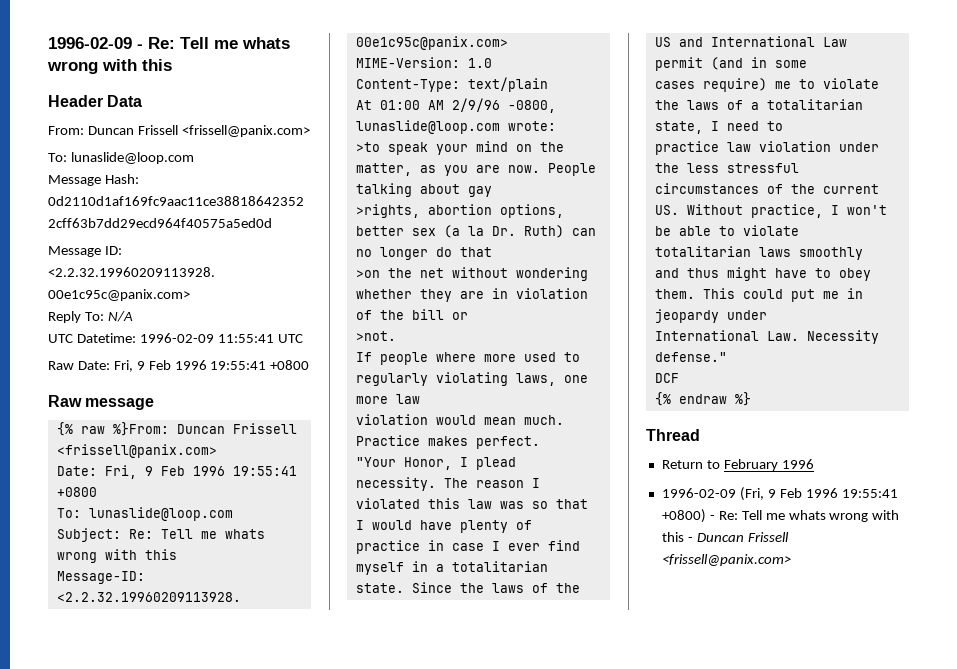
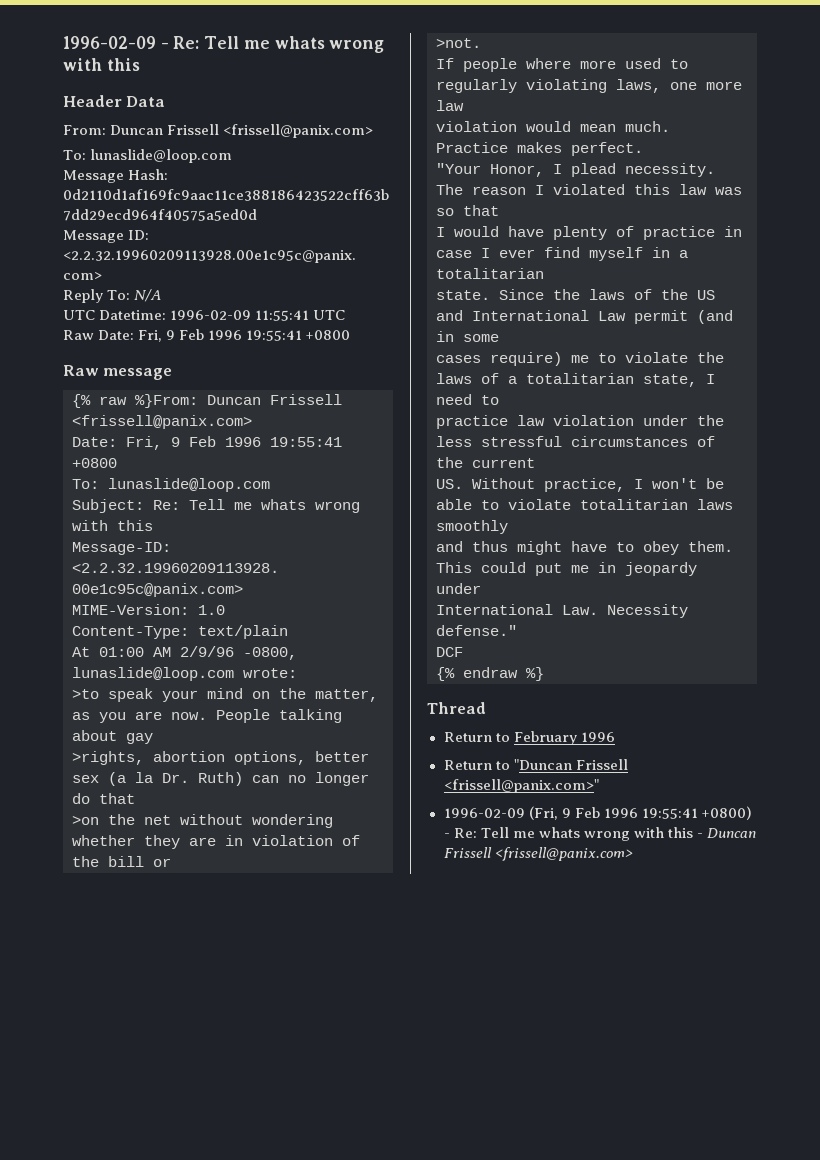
(814, 464) none -> [443,759,628,770] [443,779,599,793] // Return to "Duncan Frissell <frissell@panix.com>"

